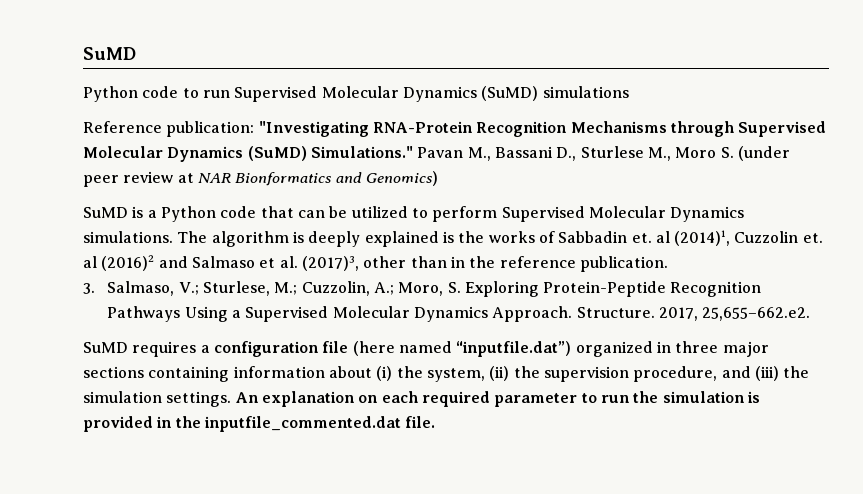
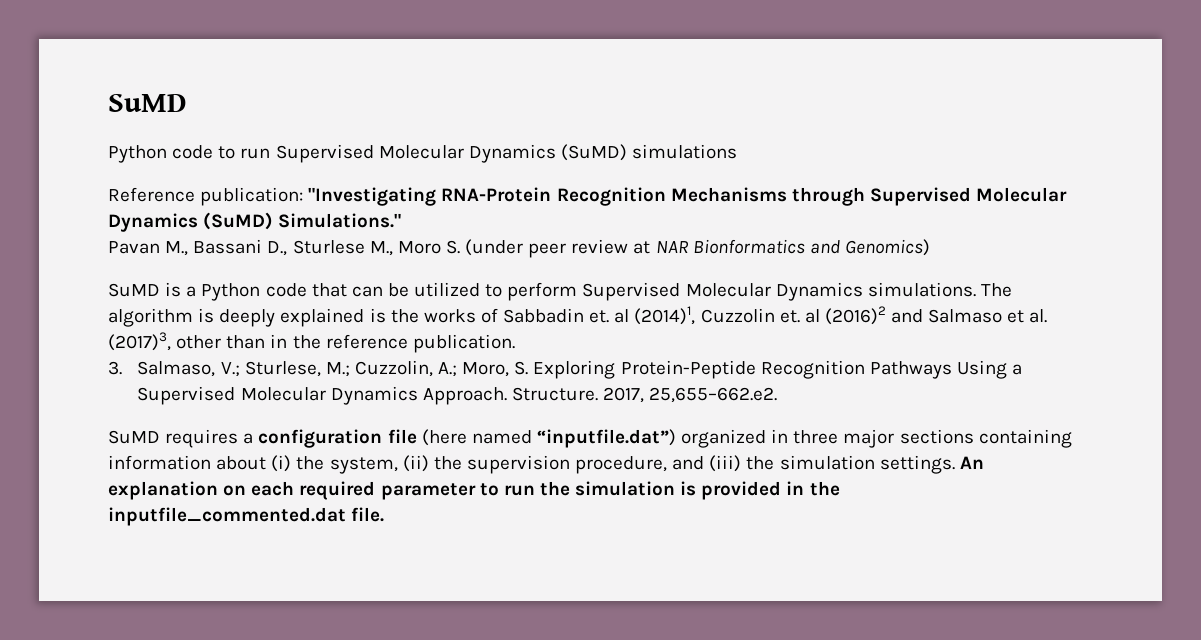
(413, 152) none -> (402, 220) //

